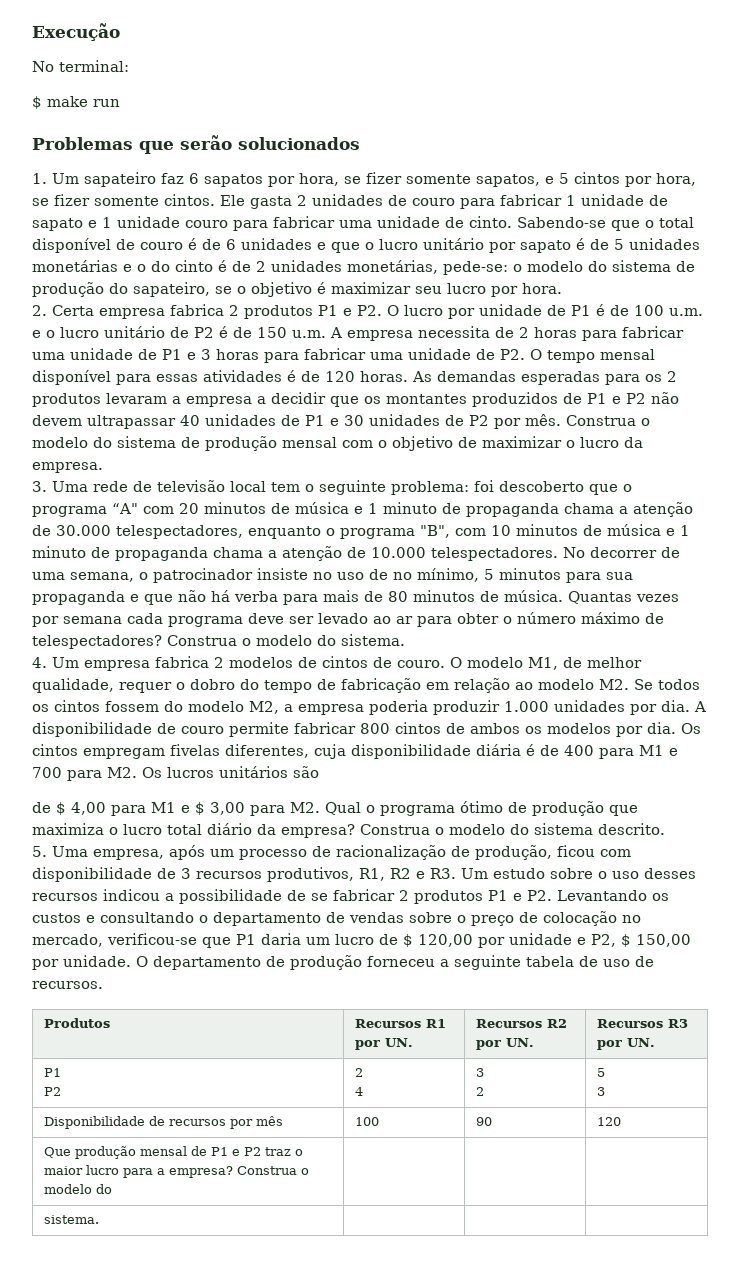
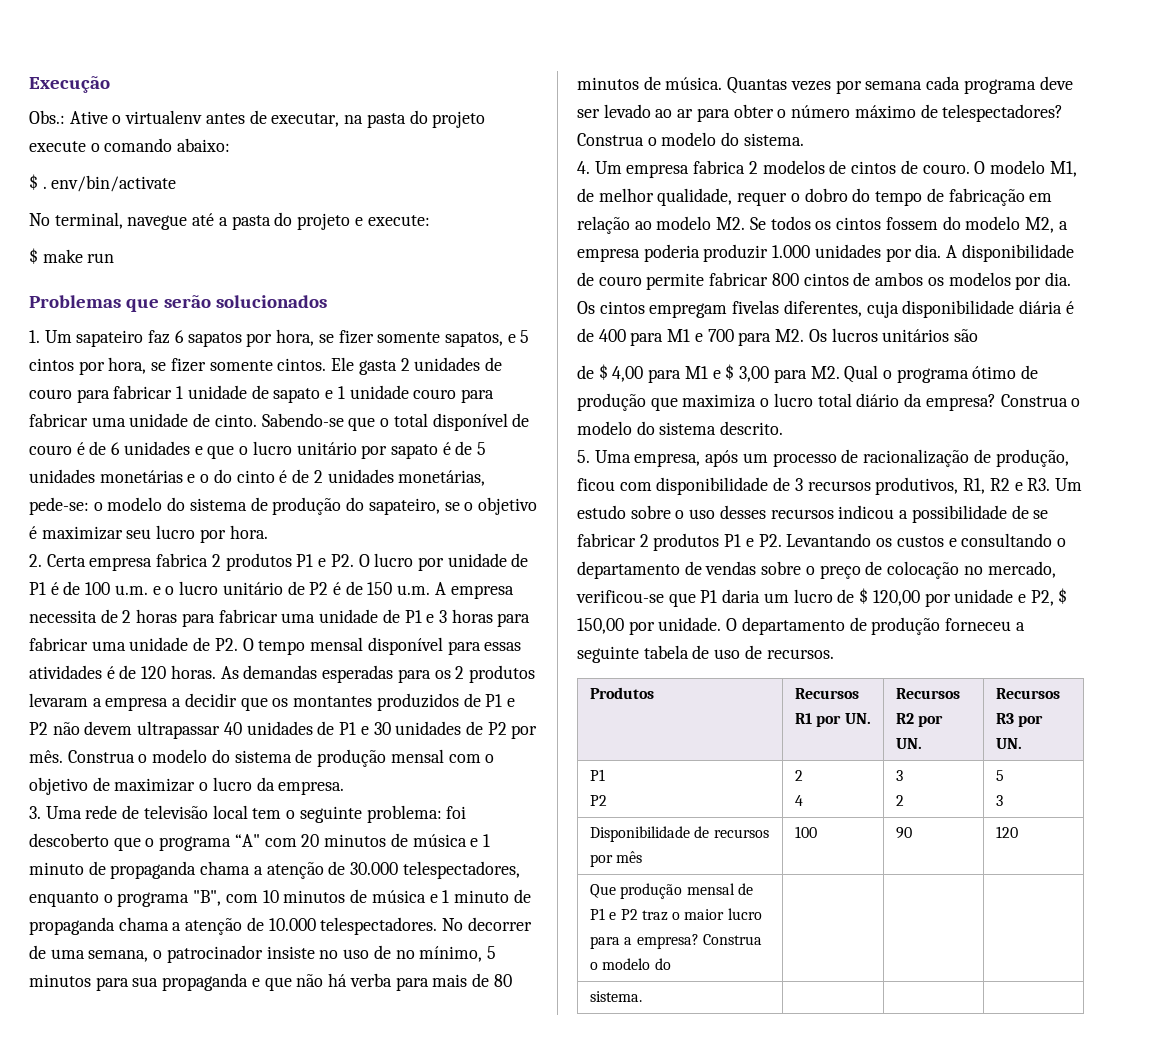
[32,60,129,72] No terminal: -> [29,110,486,128] [29,138,231,152] [29,174,177,192] [29,212,430,230] Obs.: Ative o virtualenv antes de executar, na pasta do projeto execute o comando abaixo: // $ . env/bin/activate // No terminal, navegue até a pasta do projeto e execute:

